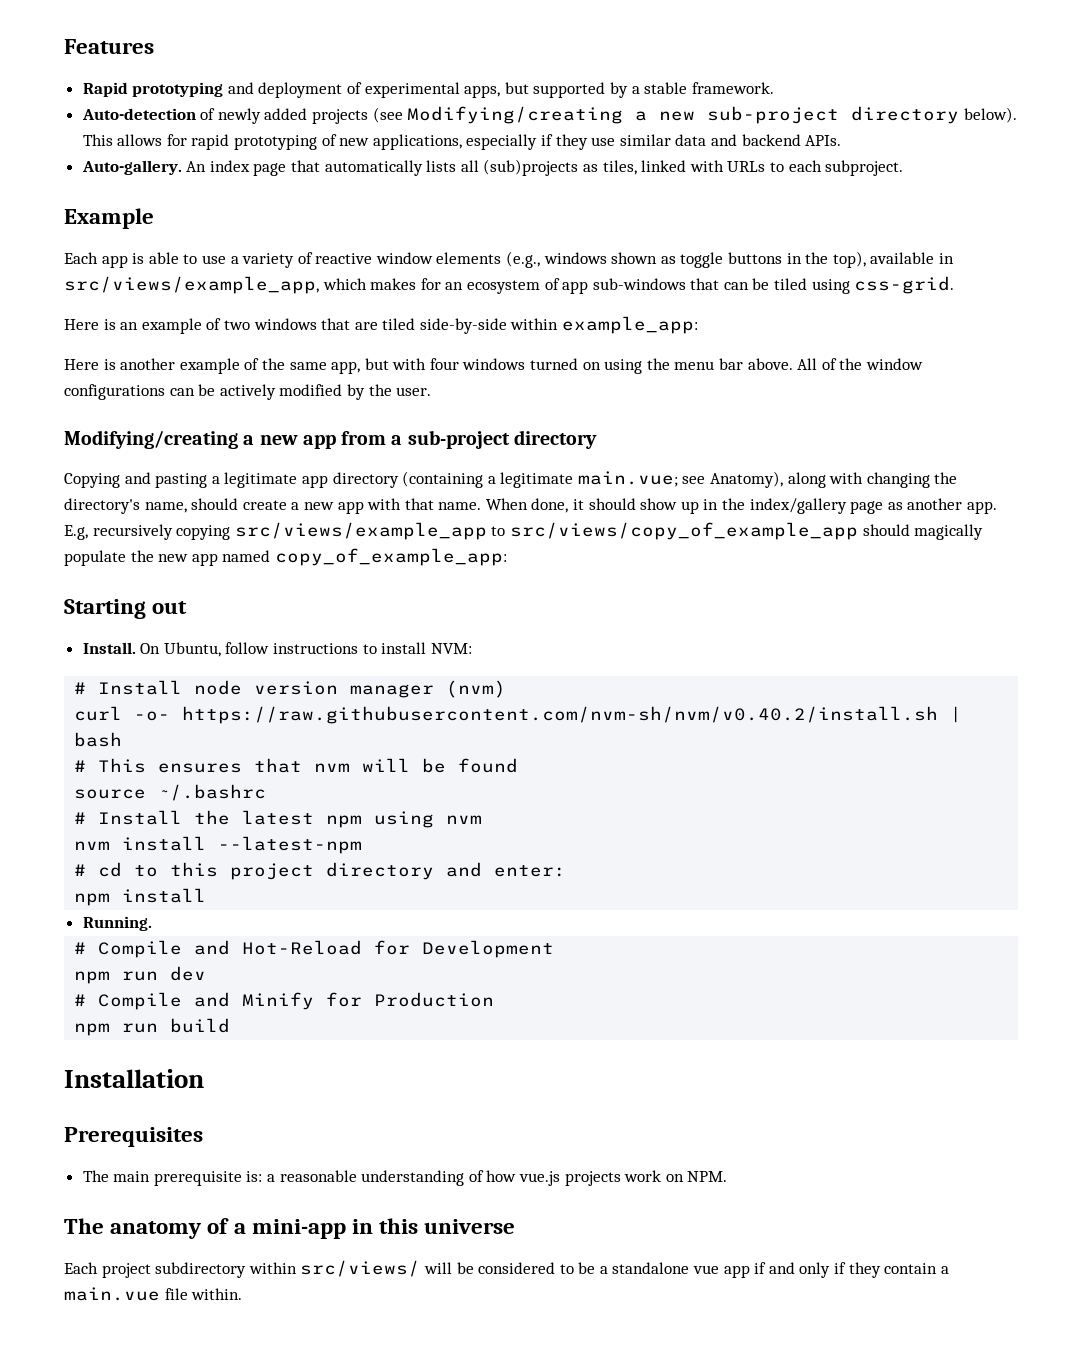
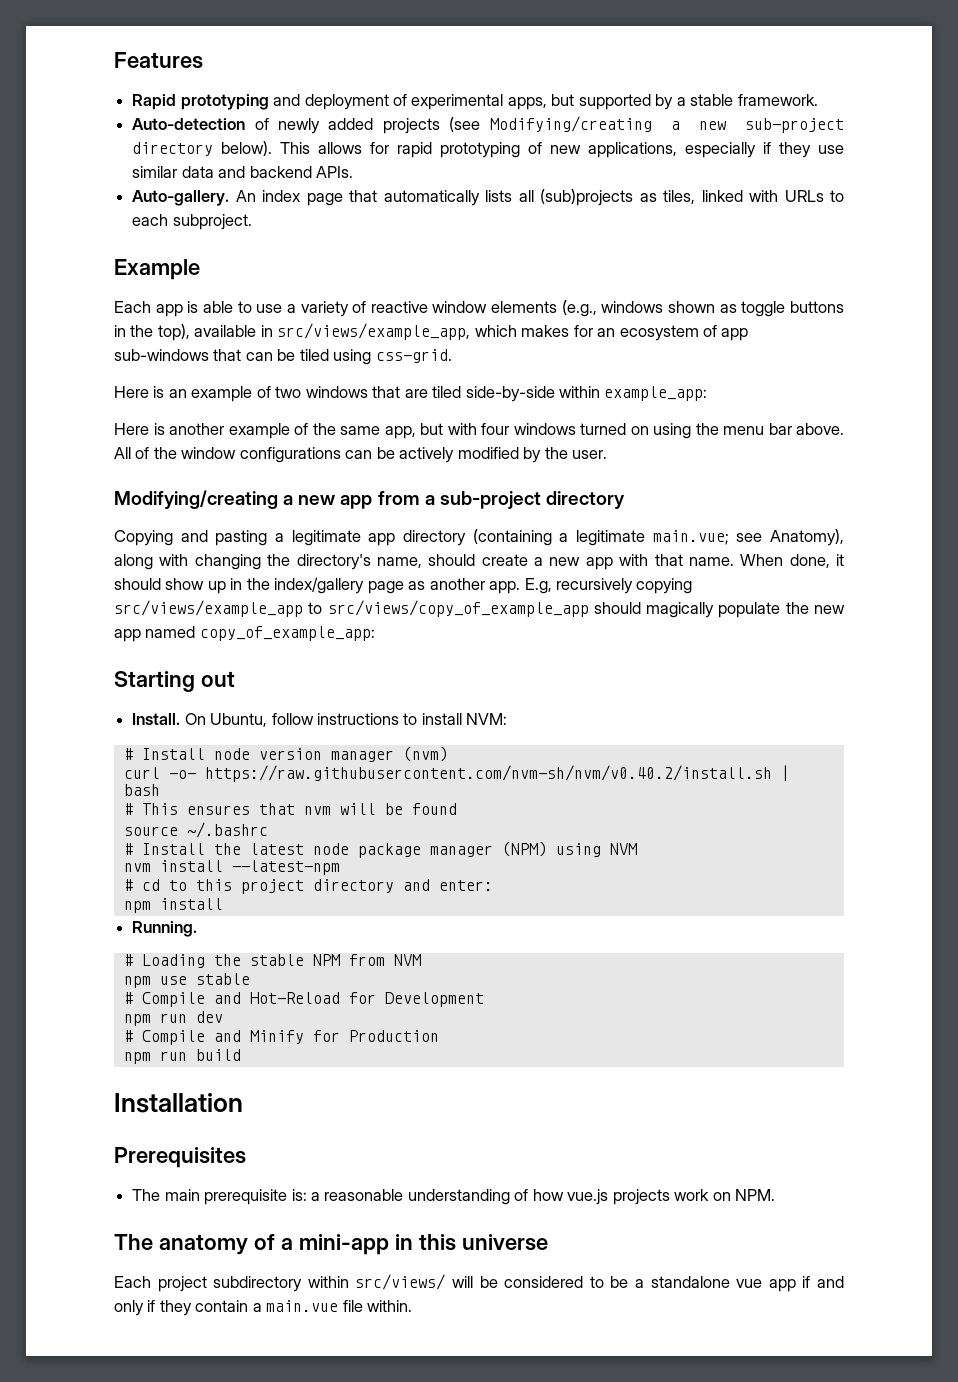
[326,811,483,828] npm using nvm -> [312,841,637,858] node package manager (NPM) using NVM
(152, 923) none -> [123,954,421,968] [123,973,250,988] // # Loading the stable NPM from NVM // npm use stable

